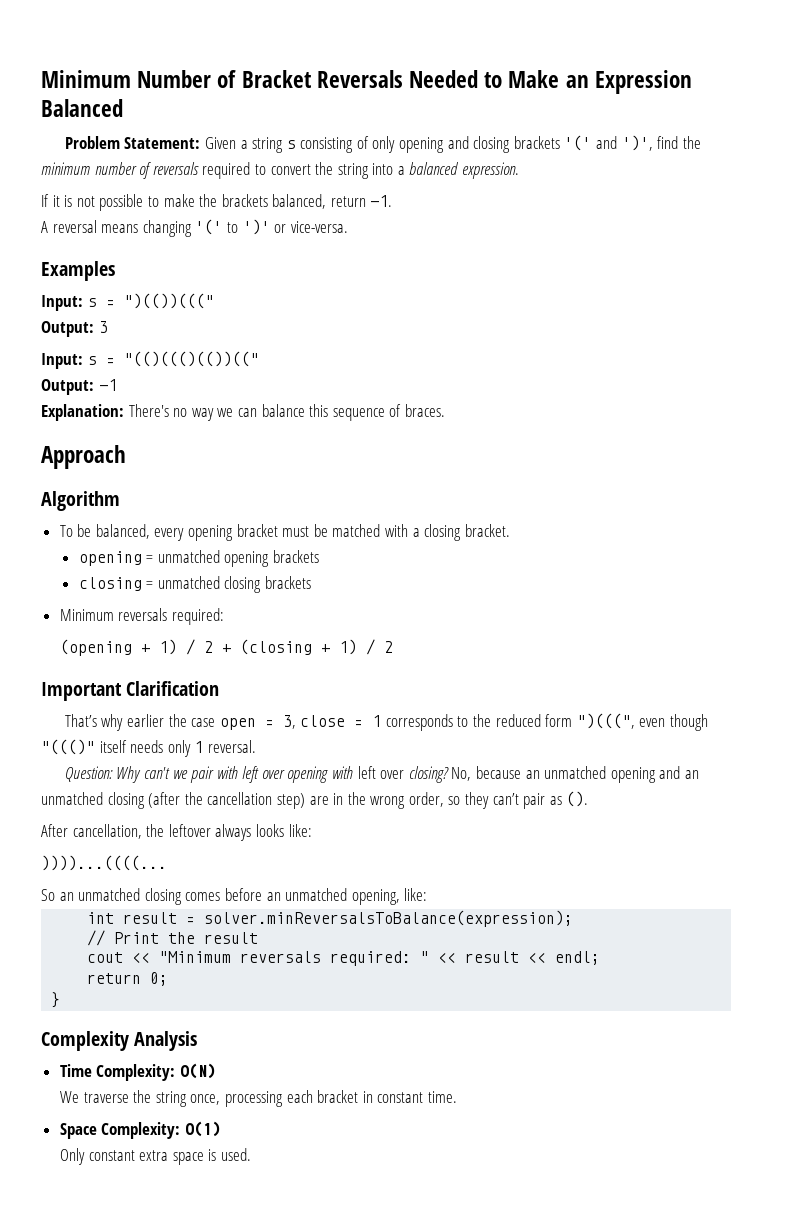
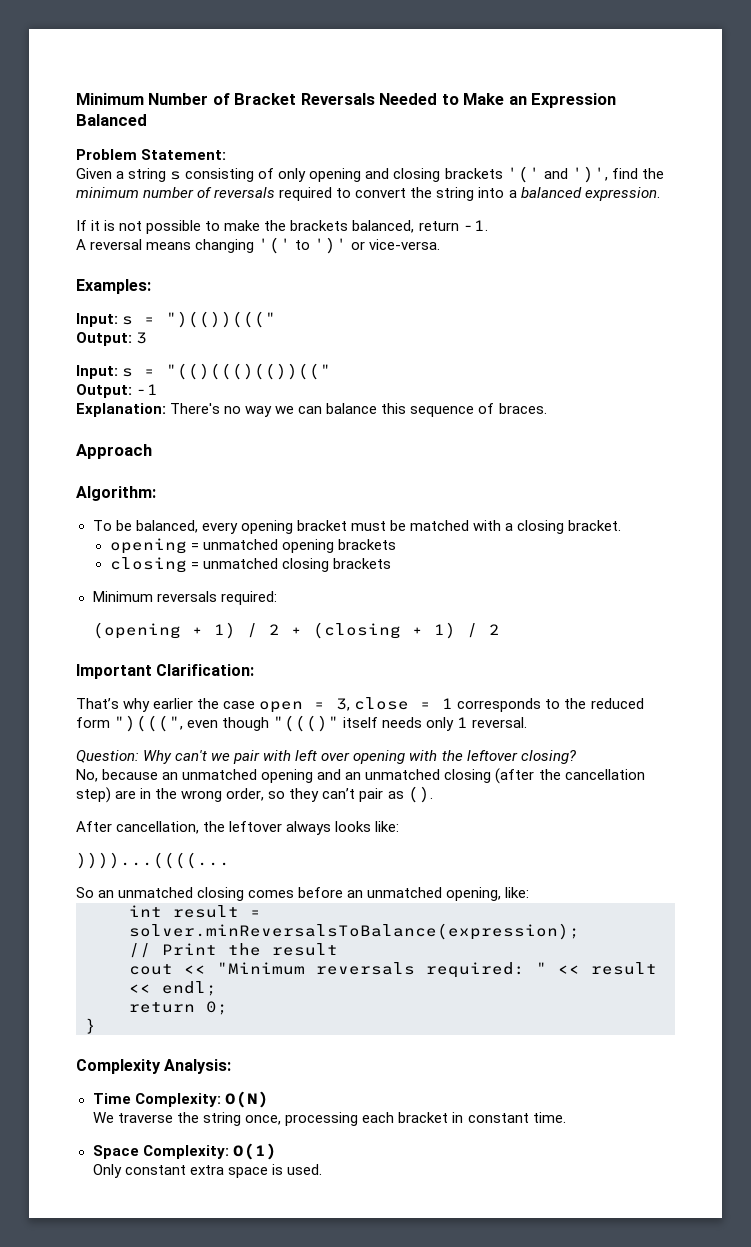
(201, 143) none -> (227, 154) //
[41,261,115,281] Examples -> [76,279,151,294] Examples:
[41,491,120,511] Algorithm -> [76,486,156,501] Algorithm:
[126,681,220,696] Clarification -> [156,664,255,676] Clarification:
[357,766,405,779] left over -> [441,750,518,761] the leftover
(449, 774) none -> (577, 757) //
[134,1031,198,1051] Analysis -> [164,1059,232,1074] Analysis:

